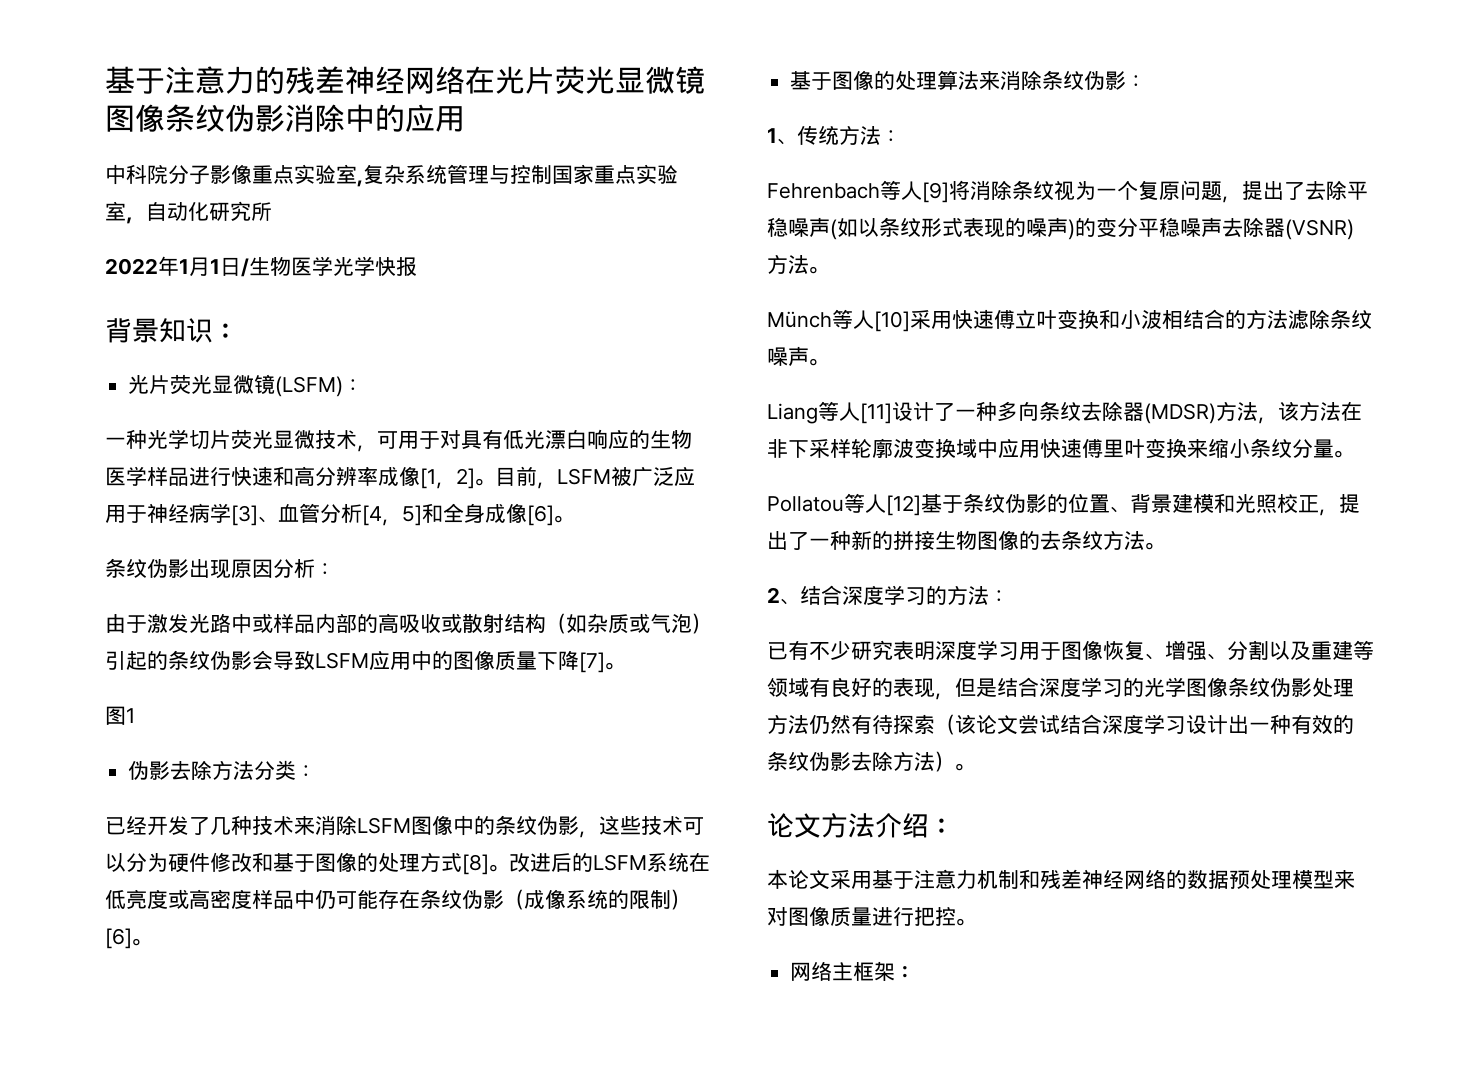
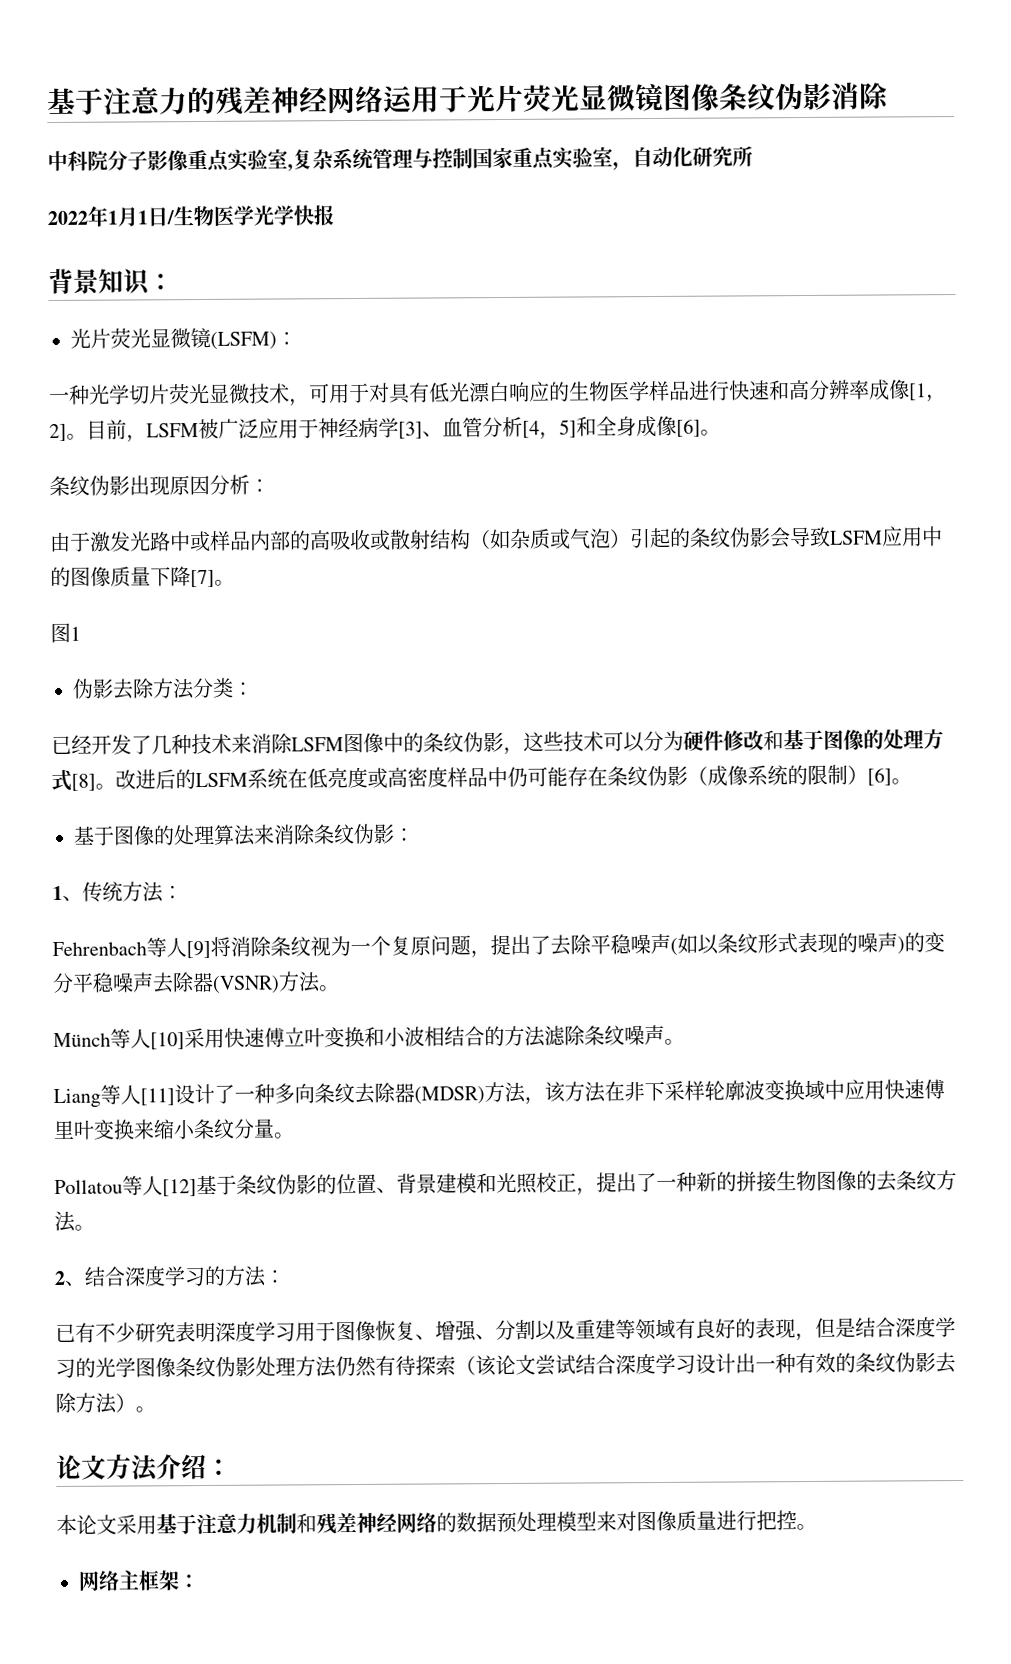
[465,66,495,94] 在 -> [383,85,468,113] 运用于
[345,104,465,132] 中的应用 -> (890, 96) none

